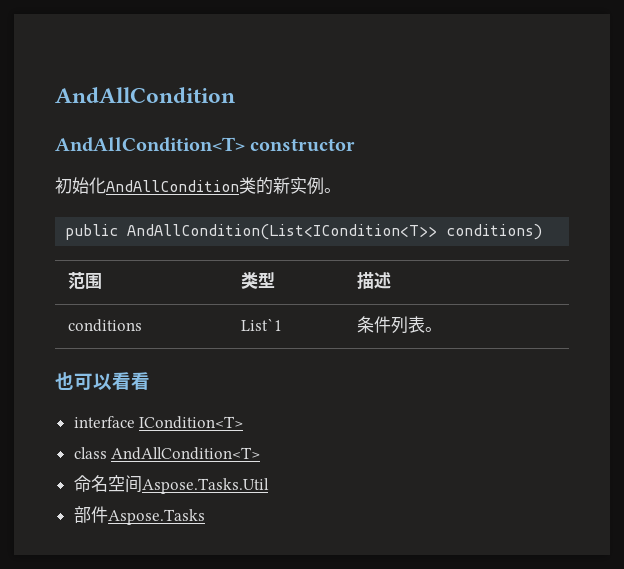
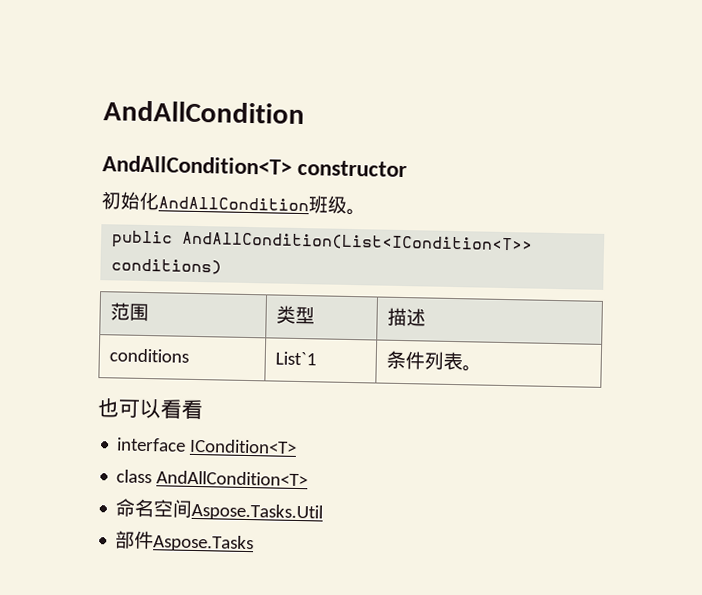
[239,177,324,195] 类的新实例 -> [308,195,347,214] 班级

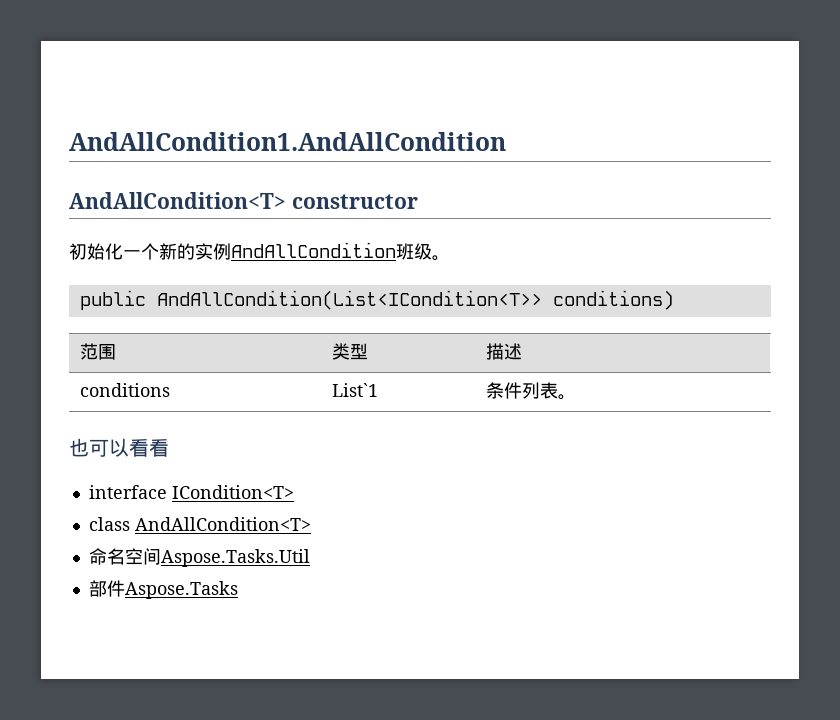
[103,100,305,125] AndAllCondition -> [69,132,506,151] AndAllCondition1.AndAllCondition
(160, 201) none -> [123,243,231,260] 一个新的实例

